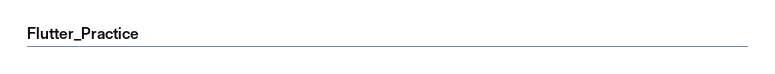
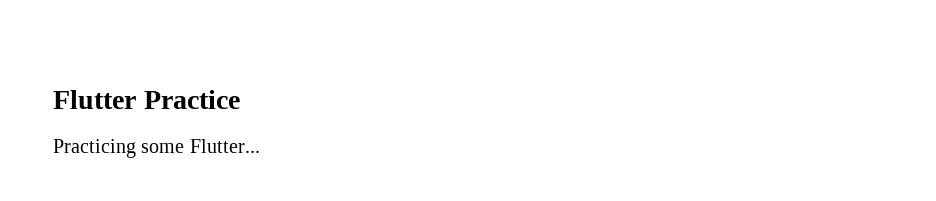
[27,27,139,41] Flutter_Practice -> [53,90,240,109] [53,139,260,158] Flutter Practice // Practicing some Flutter...

